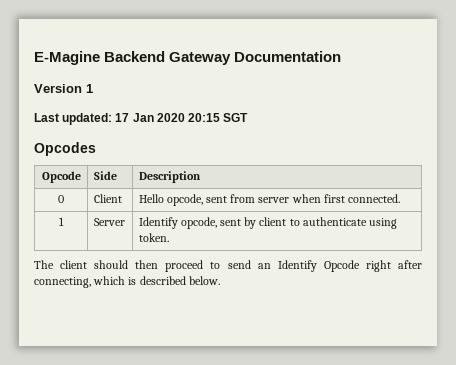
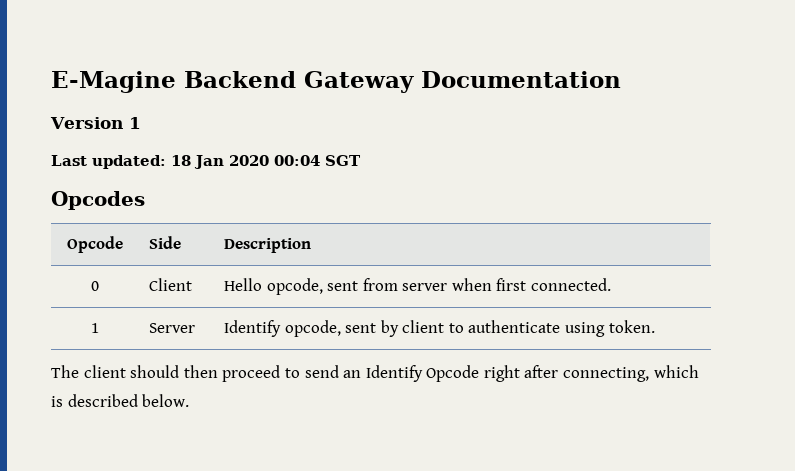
[115,113,130,122] 17 -> [171,155,191,166] 18
[188,113,221,122] 20:15 -> [274,155,320,166] 00:04

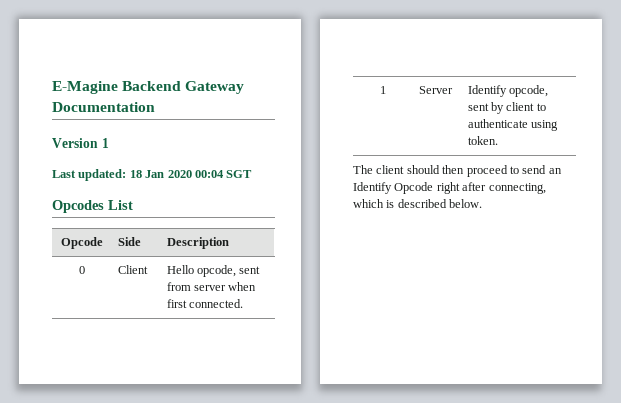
(145, 200) none -> [108,200,133,210] List

